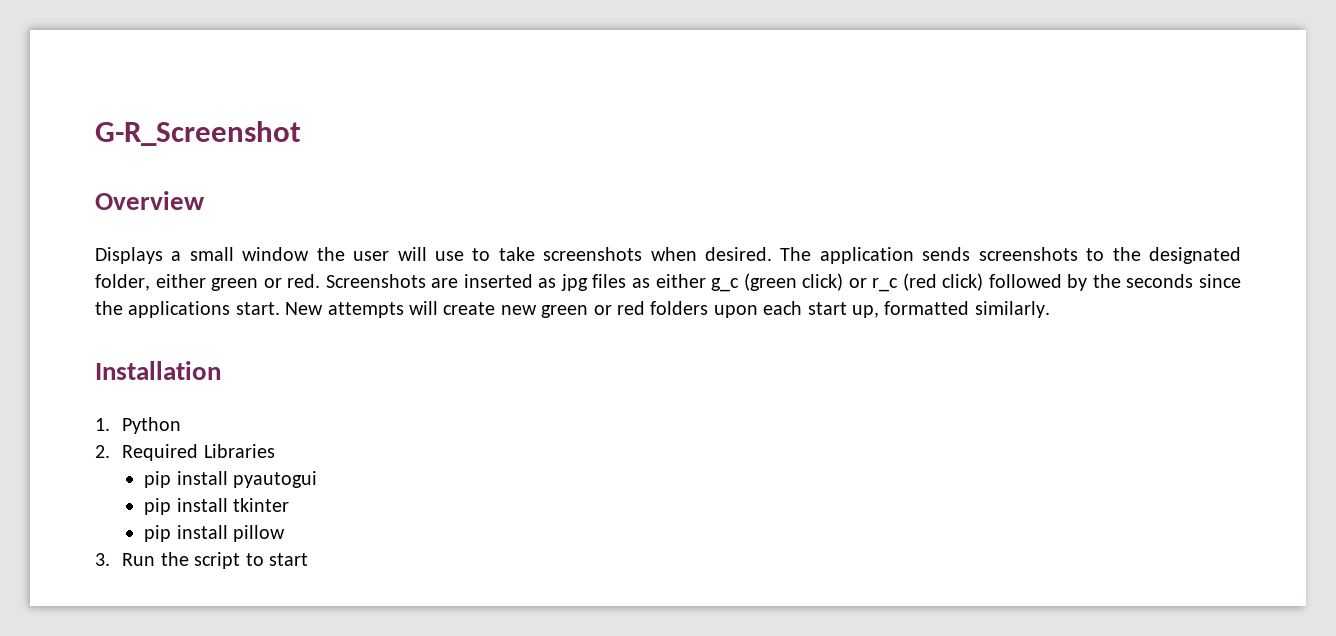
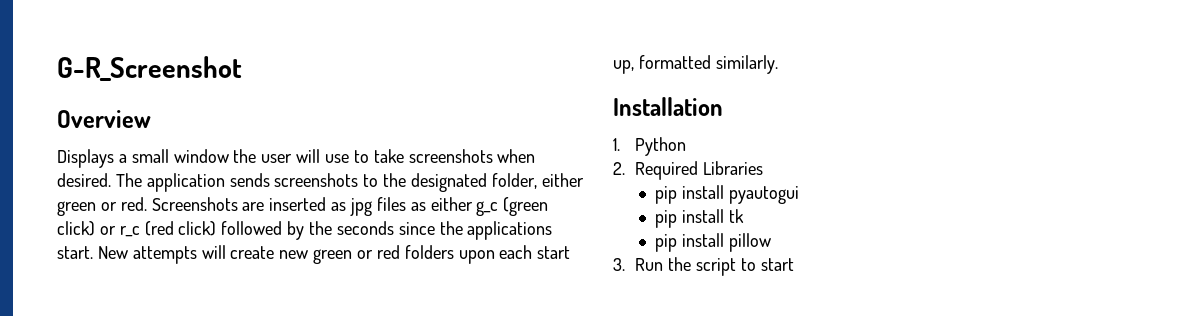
[233,498,290,512] tkinter -> [728,209,744,223] tk

